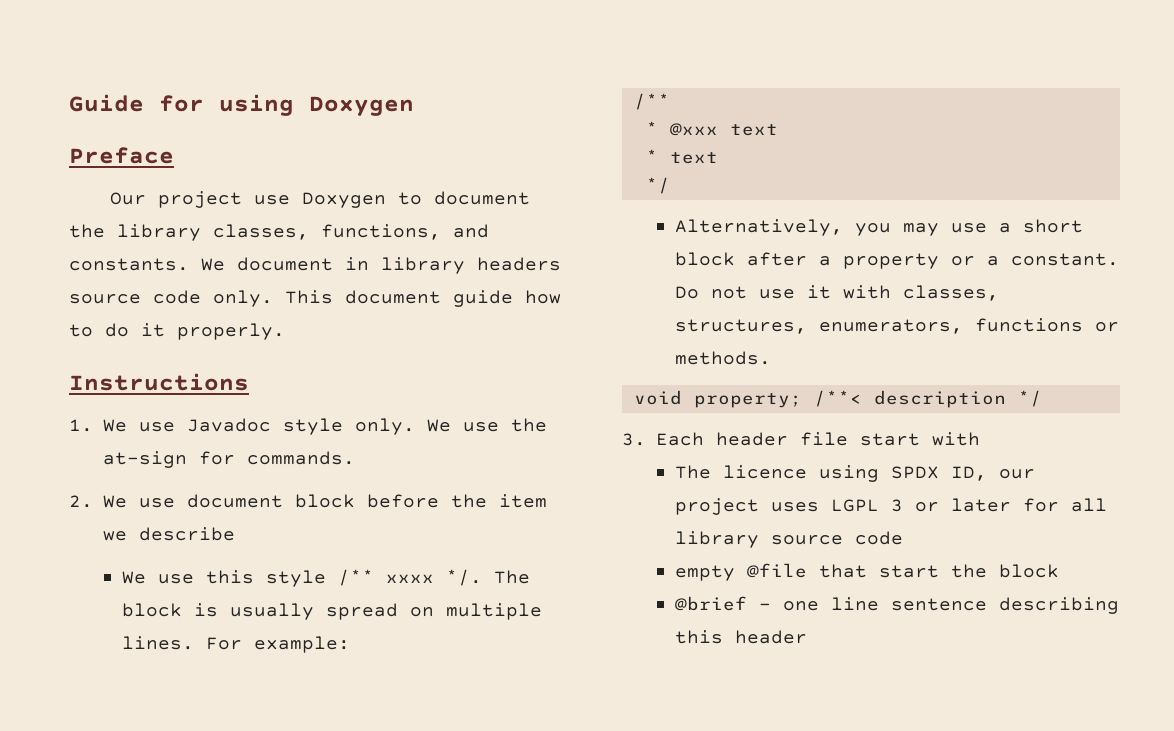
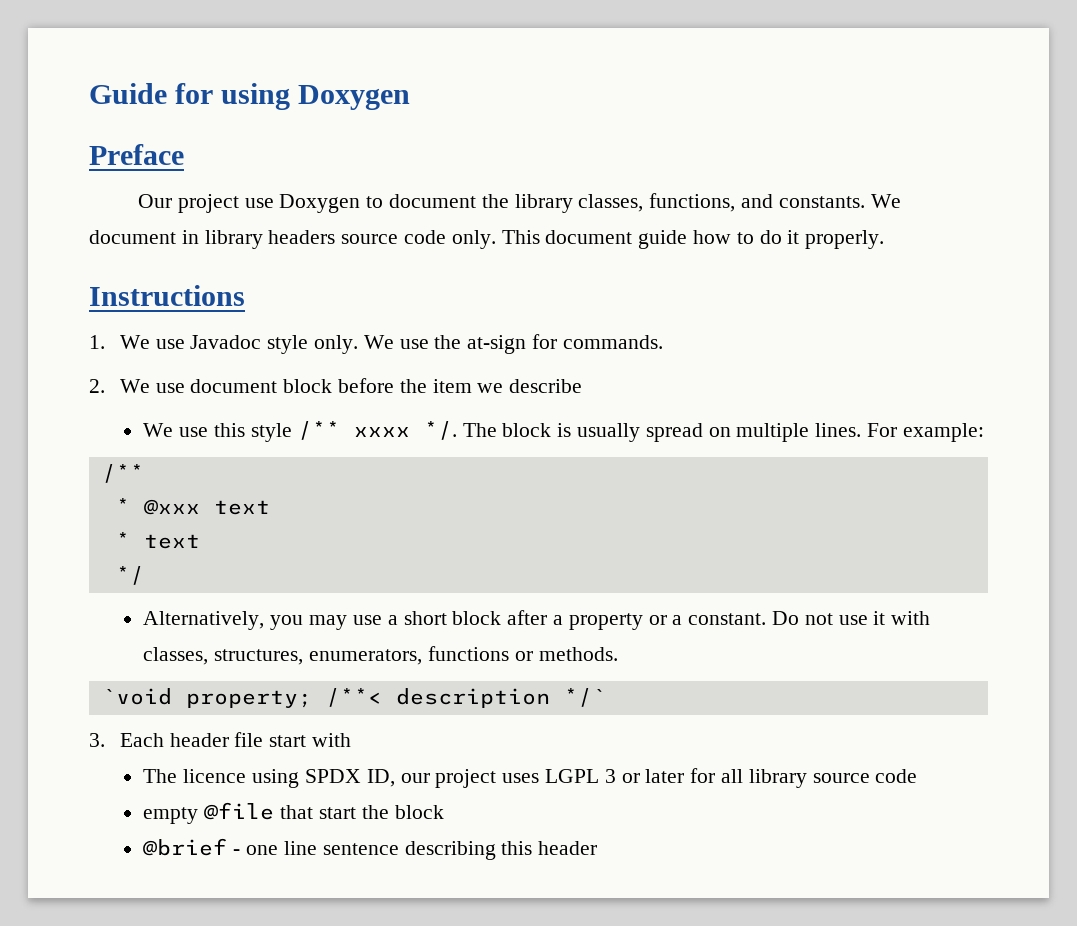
[633,390,682,405] void -> [101,688,172,705] `void
[1017,390,1042,407] */ -> [563,688,606,707] */`

